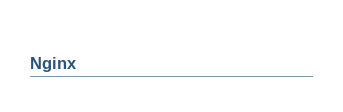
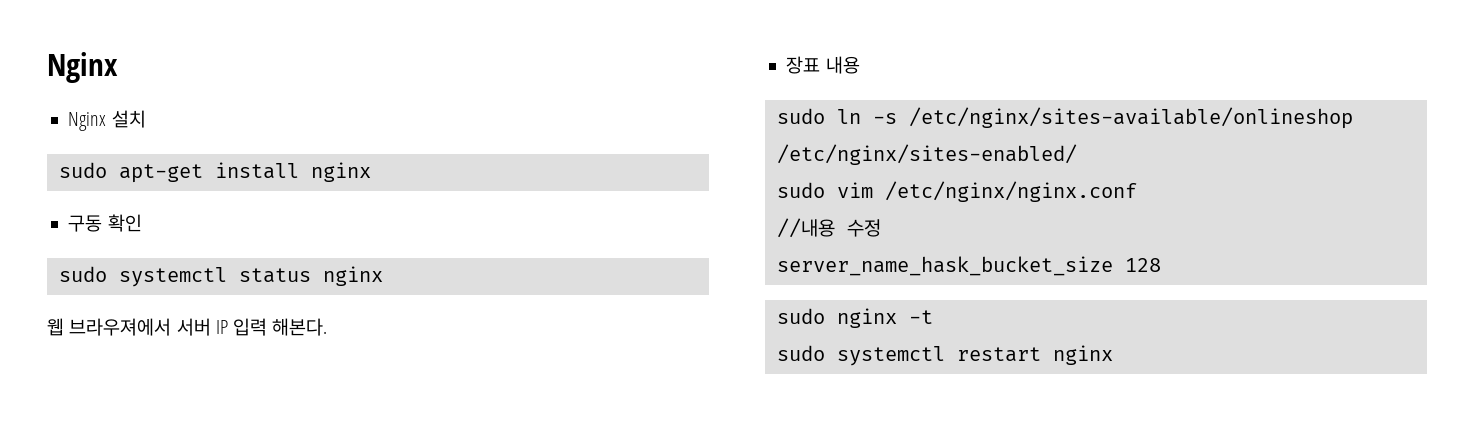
[30,57,77,72] Nginx -> [47,52,118,83] [68,110,146,131] [58,162,371,183] [68,214,142,232] [58,266,383,287] [47,318,328,336] [786,56,860,74] [776,107,1353,129] [776,144,1077,165] [776,181,1137,202] [776,218,881,238] [776,256,1161,276] [776,308,933,328] [776,345,1113,366] Nginx // Nginx 설치 // sudo apt-get install nginx // 구동 확인 // sudo systemctl status nginx // 웹 브라우져에서 서버 IP 입력 해본다. // 장표 내용 // sudo ln -s /etc/nginx/sites-available/onlineshop /etc/nginx/sites-enabled/ // sudo vim /etc/nginx/nginx.conf // //내용 수정 // server_name_hask_bucket_size 128 // sudo nginx -t // sudo systemctl restart nginx

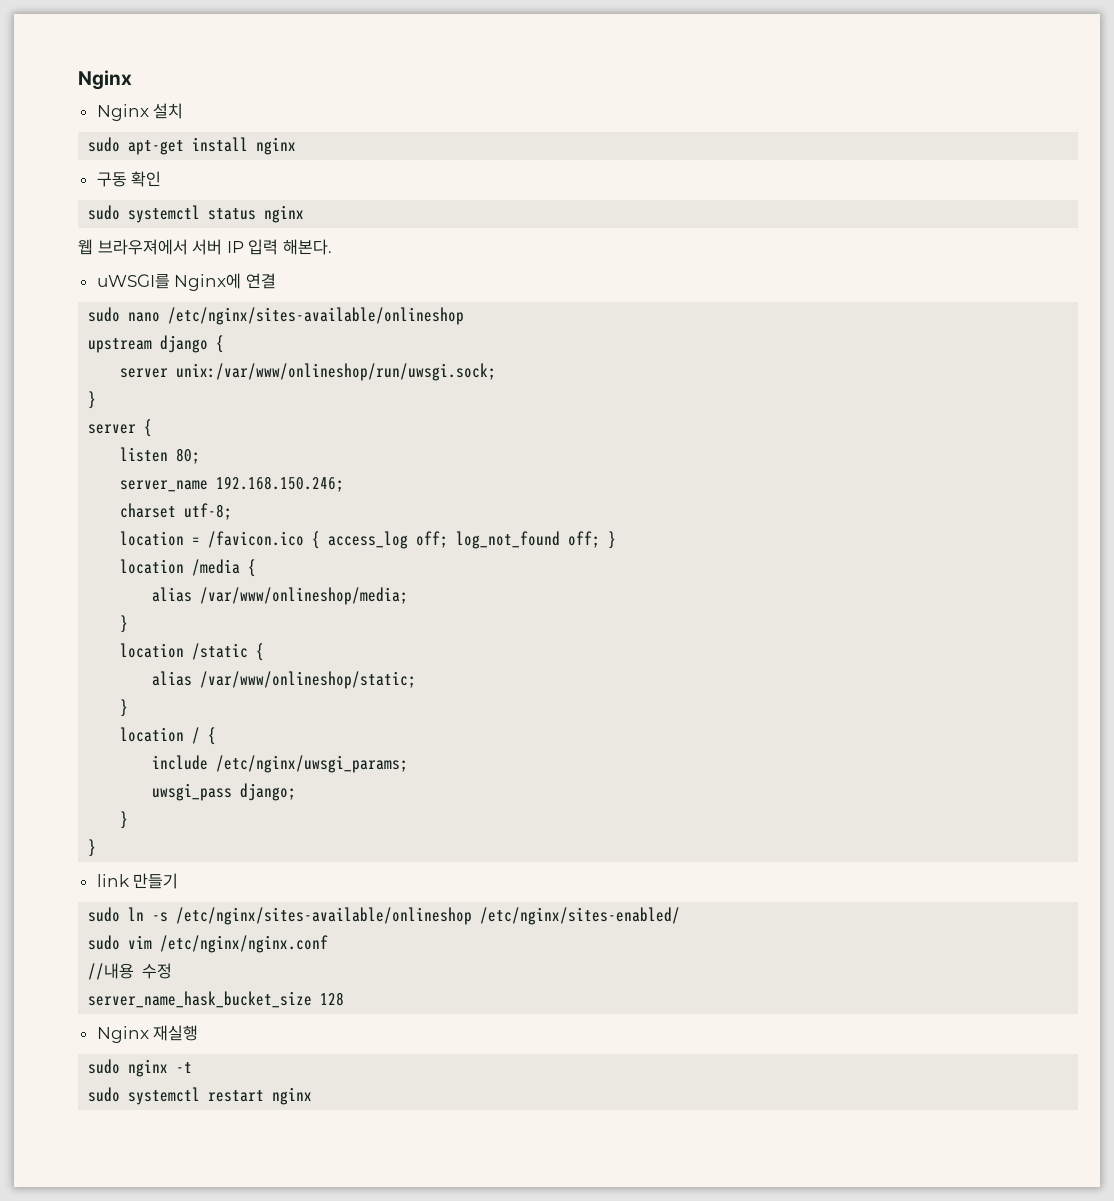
[786,56,860,74] 장표 내용 -> [96,273,276,291] [88,307,465,325] [88,335,225,353] [120,363,497,381] [88,391,97,409] [88,419,153,437] [120,447,201,464] [120,476,345,492] [120,503,233,520] [120,531,617,549] [120,559,257,577] [152,587,409,605] [120,615,129,633] [120,643,265,661] [152,671,417,689] [120,699,129,717] [120,727,217,745] [152,755,409,773] [152,783,297,801] [120,811,129,829] [88,839,97,857] [96,873,179,889] uWSGI를 Nginx에 연결 // sudo nano /etc/nginx/sites-available/onlineshop // upstream django { // server unix:/var/www/onlineshop/run/uwsgi.sock; // } // server { // listen 80; // server_name 192.168.150.246; // charset utf-8; // location = /favicon.ico { access_log off; log_not_found off; } // location /media { // alias /var/www/onlineshop/media; // } // location /static { // alias /var/www/onlineshop/static; // } // location / { // include /etc/nginx/uwsgi_params; // uwsgi_pass django; // } // } // link 만들기
(1161, 265) none -> [96,1025,199,1043] // Nginx 재실행

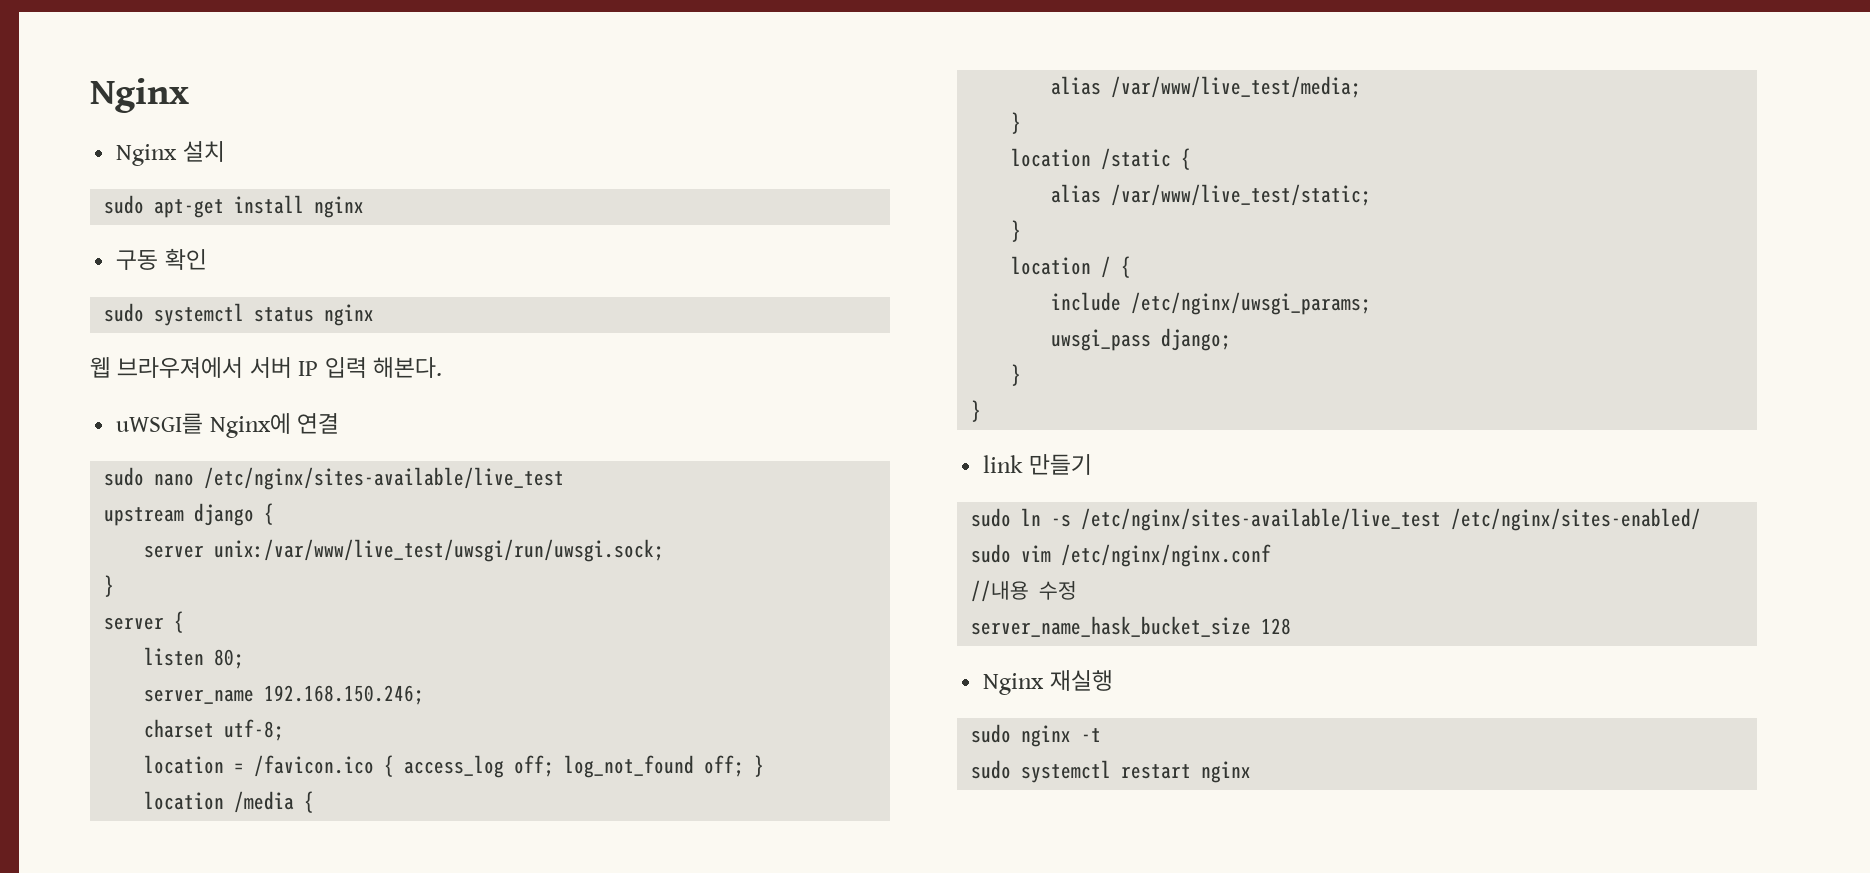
[168,307,465,325] /etc/nginx/sites-available/onlineshop -> [204,467,565,490] /etc/nginx/sites-available/live_test
[176,363,497,381] unix:/var/www/onlineshop/run/uwsgi.sock; -> [214,539,665,562] unix:/var/www/live_test/uwsgi/run/uwsgi.sock;
[200,587,409,605] /var/www/onlineshop/media; -> [1111,76,1362,98] /var/www/live_test/media;
[200,671,417,689] /var/www/onlineshop/static; -> [1111,184,1372,206] /var/www/live_test/static;
[176,907,473,925] /etc/nginx/sites-available/onlineshop -> [1081,508,1442,531] /etc/nginx/sites-available/live_test

